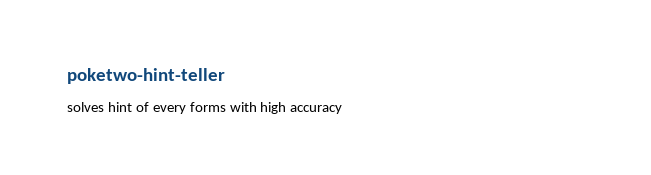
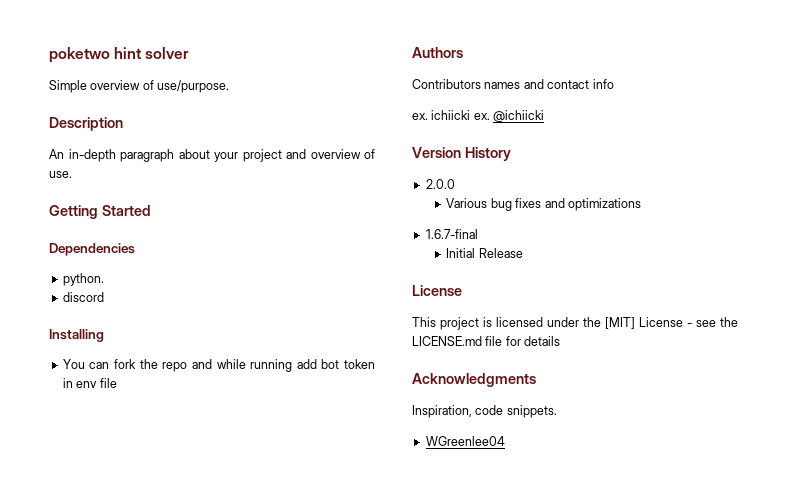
[67,68,225,84] [67,102,343,114] poketwo-hint-teller // solves hint of every forms with high accuracy -> [49,47,190,63] [49,80,230,93] [49,117,123,131] [49,149,375,162] [49,171,72,178] [49,205,151,219] [49,243,135,256] [62,273,104,286] [62,292,104,302] [49,329,104,342] [62,359,375,372] [62,378,117,388] [412,47,463,58] [412,79,614,89] [412,110,545,122] [412,147,511,161] [425,179,455,189] [446,198,641,211] [425,229,478,239] [446,248,523,258] [412,285,462,296] [412,317,738,330] [412,336,561,346] [412,373,536,387] [412,405,557,418] [425,436,505,446] poketwo hint solver // Simple overview of use/purpose. // Description // An in-depth paragraph about your project and overview of use. // Getting Started // Dependencies // python. // discord // Installing // You can fork the repo and while running add bot token in env file // Authors // Contributors names and contact info // ex. ichiicki ex. @ichiicki // Version History // 2.0.0 // Various bug fixes and optimizations // 1.6.7-final // Initial Release // License // This project is licensed under the [MIT] License - see the LICENSE.md file for details // Acknowledgments // Inspiration, code snippets. // WGreenlee04

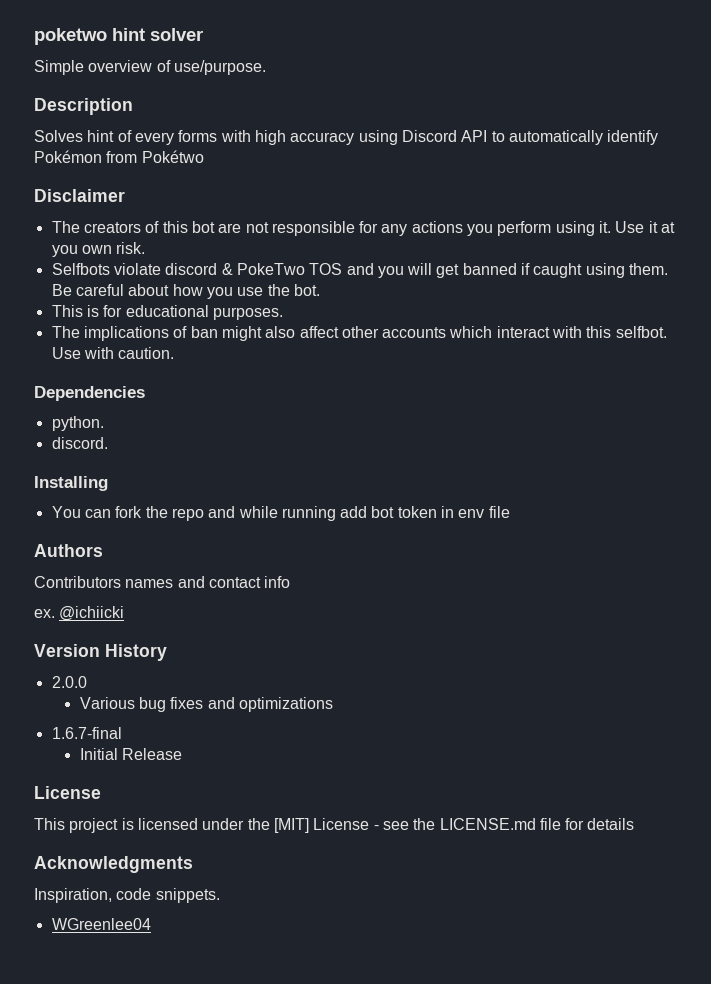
[49,149,375,162] [49,171,72,178] [49,205,151,219] An in-depth paragraph about your project and overview of use. // Getting Started -> [34,130,659,145] [34,150,204,163] [34,189,125,202] [51,221,676,236] [51,242,146,257] [51,263,669,278] [51,284,320,299] [51,305,283,320] [51,326,667,341] [51,347,175,359] Solves hint of every forms with high accuracy using Discord API to automatically identify Pokémon from Pokétwo // Disclaimer // The creators of this bot are not responsible for any actions you perform using it. Use it at you own risk. // Selfbots violate discord & PokeTwo TOS and you will get banned if caught using them. Be careful about how you use the bot. // This is for educational purposes. // The implications of ban might also affect other accounts which interact with this selfbot. Use with caution.
[62,292,104,302] discord -> [51,437,108,449] discord.
[431,110,490,120] ichiicki ex. -> (55, 613) none

